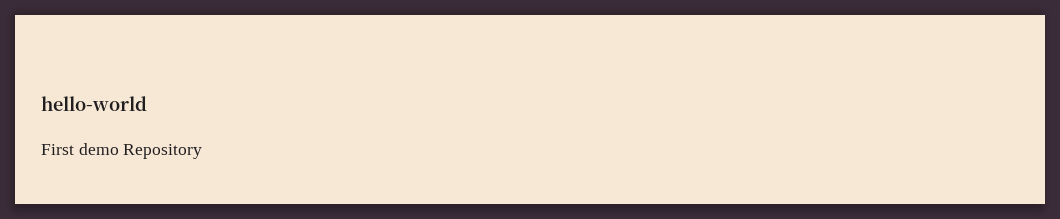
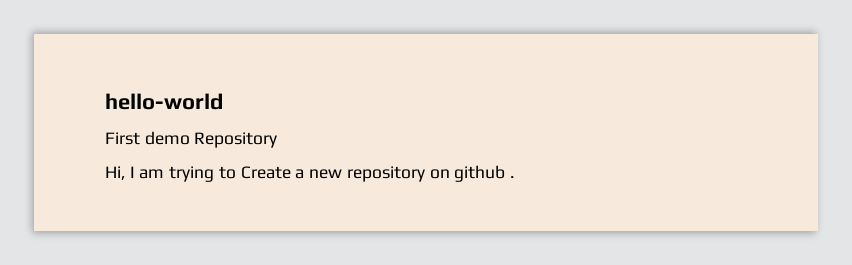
(203, 151) none -> [105,165,514,182] // Hi, I am trying to Create a new repository on github .

